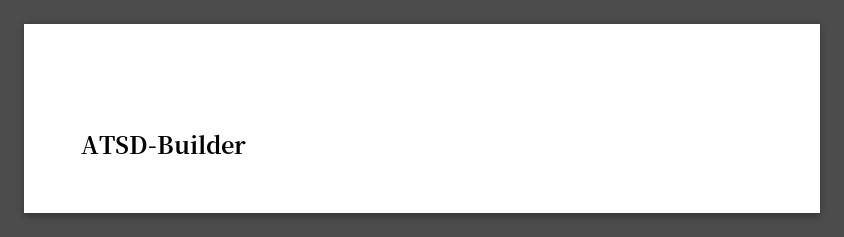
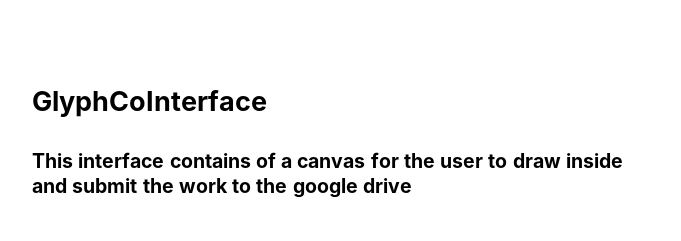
[81,134,246,154] ATSD-Builder -> [32,90,267,117] [32,152,623,168] [32,178,412,198] GlyphCoInterface // This interface contains of a canvas for the user to draw inside and submit the work to the google drive

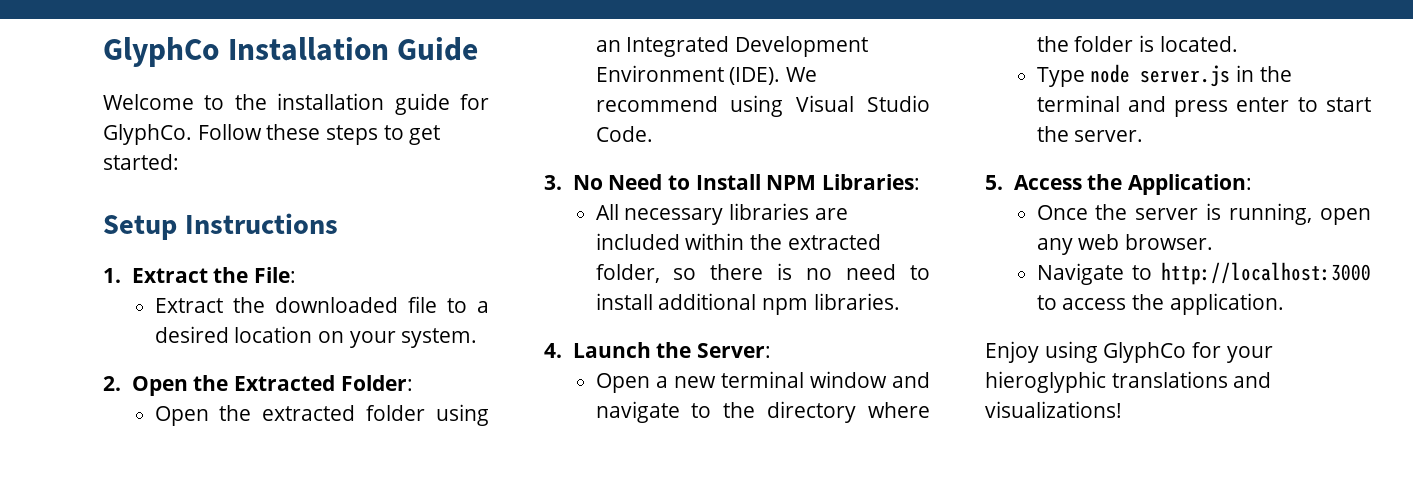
[32,90,267,117] [32,152,623,168] [32,178,412,198] GlyphCoInterface // This interface contains of a canvas for the user to draw inside and submit the work to the google drive -> [103,37,479,67] [103,93,489,115] [103,124,441,145] [103,154,179,170] [103,213,338,240] [103,267,296,283] [154,296,489,313] [154,326,478,348] [103,375,413,396] [154,404,489,426] [595,36,868,57] [595,65,817,85] [595,95,930,117] [595,126,653,142] [544,174,920,190] [595,203,848,225] [595,233,881,250] [595,263,930,283] [595,293,900,315] [544,342,771,358] [595,371,930,393] [595,401,930,423] [1036,35,1238,52] [1036,64,1292,87] [1036,95,1371,117] [1036,126,1144,142] [985,174,1252,195] [1036,203,1371,225] [1036,234,1213,255] [1036,262,1371,285] [1036,293,1284,315] [985,341,1273,363] [985,371,1272,393] [985,401,1122,418] GlyphCo Installation Guide // Welcome to the installation guide for GlyphCo. Follow these steps to get started: // Setup Instructions // 1. Extract the File: // Extract the downloaded file to a desired location on your system. // 2. Open the Extracted Folder: // Open the extracted folder using an Integrated Development Environment (IDE). We recommend using Visual Studio Code. // 3. No Need to Install NPM Libraries: // All necessary libraries are included within the extracted folder, so there is no need to install additional npm libraries. // 4. Launch the Server: // Open a new terminal window and navigate to the directory where the folder is located. // Type node server.js in the terminal and press enter to start the server. // 5. Access the Application: // Once the server is running, open any web browser. // Navigate to http://localhost:3000 to access the application. // Enjoy using GlyphCo for your hieroglyphic translations and visualizations!

